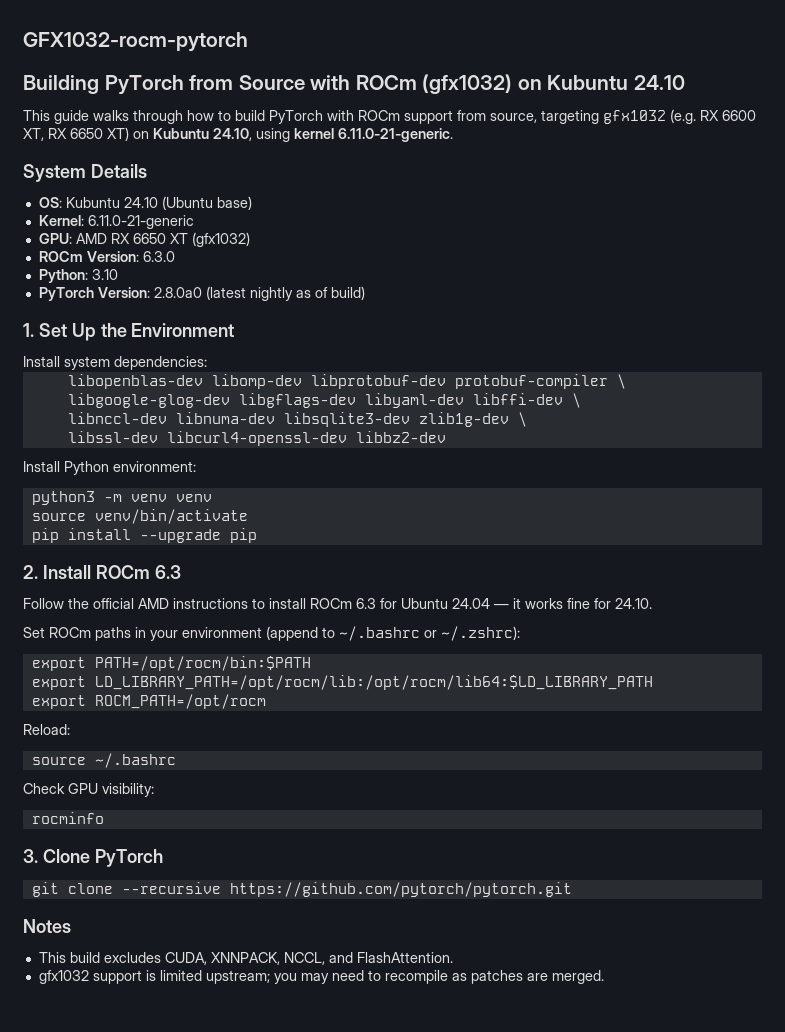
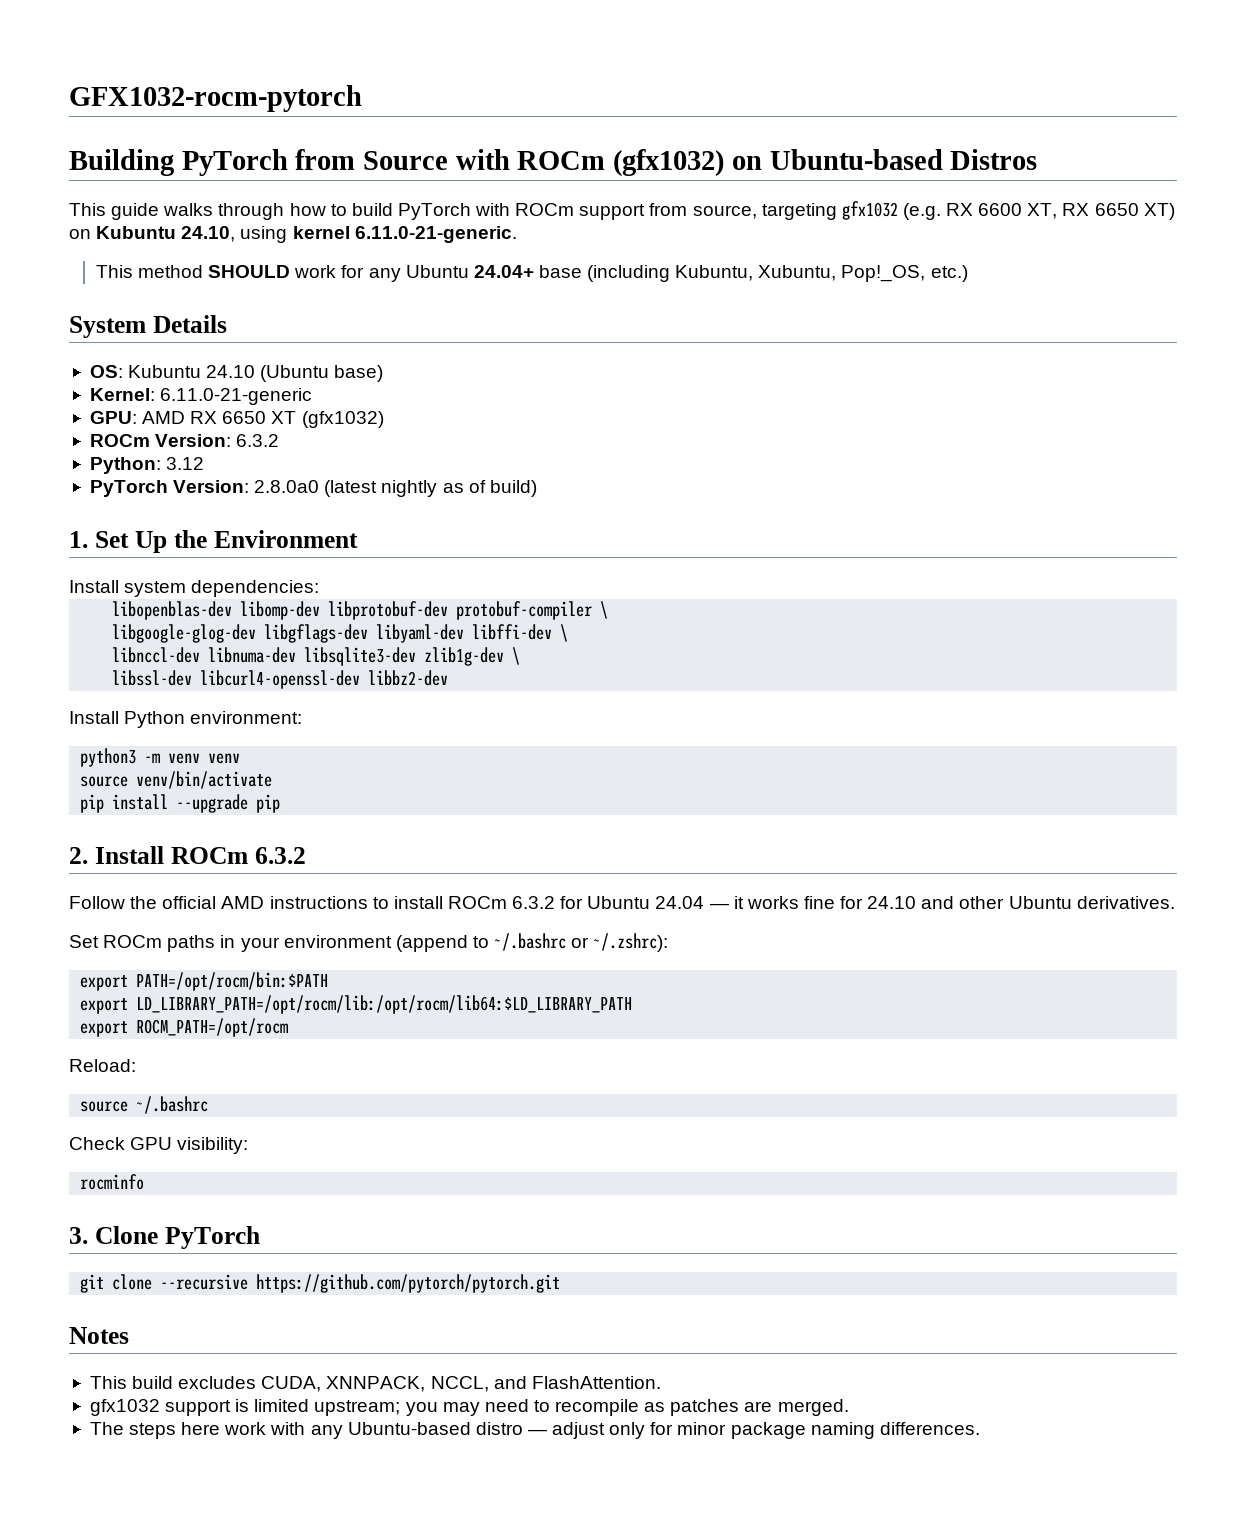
[547,75,685,90] Kubuntu 24.10 -> [769,149,1038,170] Ubuntu-based Distros
(453, 135) none -> [95,265,968,282] // This method SHOULD work for any Ubuntu 24.04+ base (including Kubuntu, Xubuntu, Pop!_OS, etc.)
[142,251,175,262] 6.3.0 -> [236,434,280,447] 6.3.2
[91,269,118,280] 3.10 -> [166,457,205,470] 3.12
[154,565,181,579] 6.3 -> [254,847,306,864] 6.3.2
[356,598,376,609] 6.3 -> [512,896,556,909] 6.3.2
[615,598,652,609] 24.10. -> [867,896,1175,909] 24.10 and other Ubuntu derivatives.
(604, 977) none -> [89,1422,980,1439] // The steps here work with any Ubuntu-based distro — adjust only for minor package naming differences.

